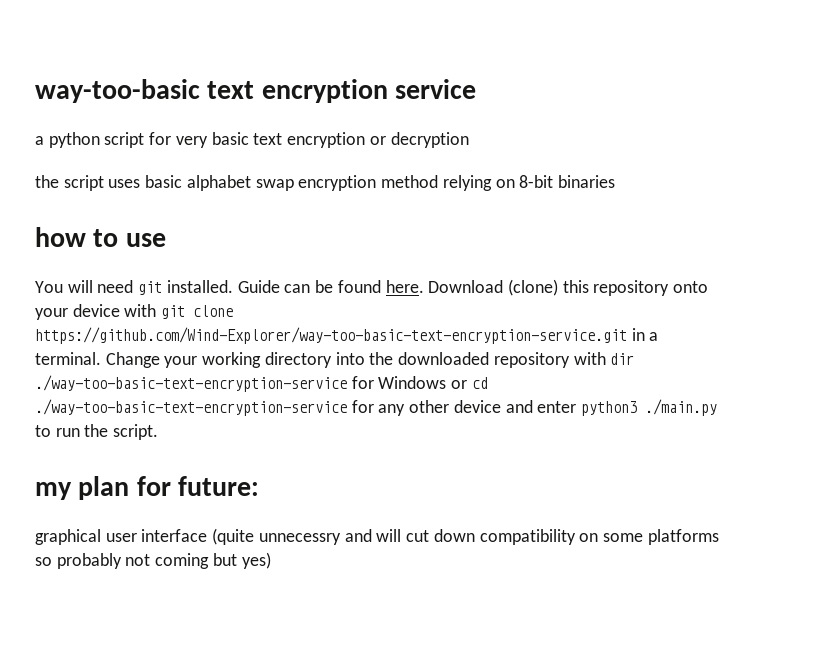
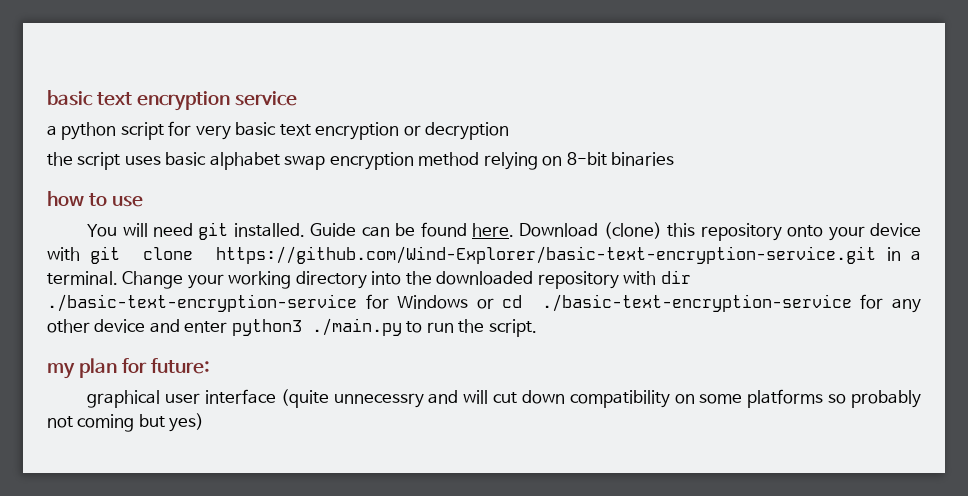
[35,79,200,103] way-too-basic -> [47,90,93,106] basic
[35,327,627,344] https://github.com/Wind-Explorer/way-too-basic-text-encryption-service.git -> [216,246,877,264] https://github.com/Wind-Explorer/basic-text-encryption-service.git
[35,375,347,392] ./way-too-basic-text-encryption-service -> [47,294,357,312] ./basic-text-encryption-service
[35,399,347,416] ./way-too-basic-text-encryption-service -> [541,294,852,312] ./basic-text-encryption-service

